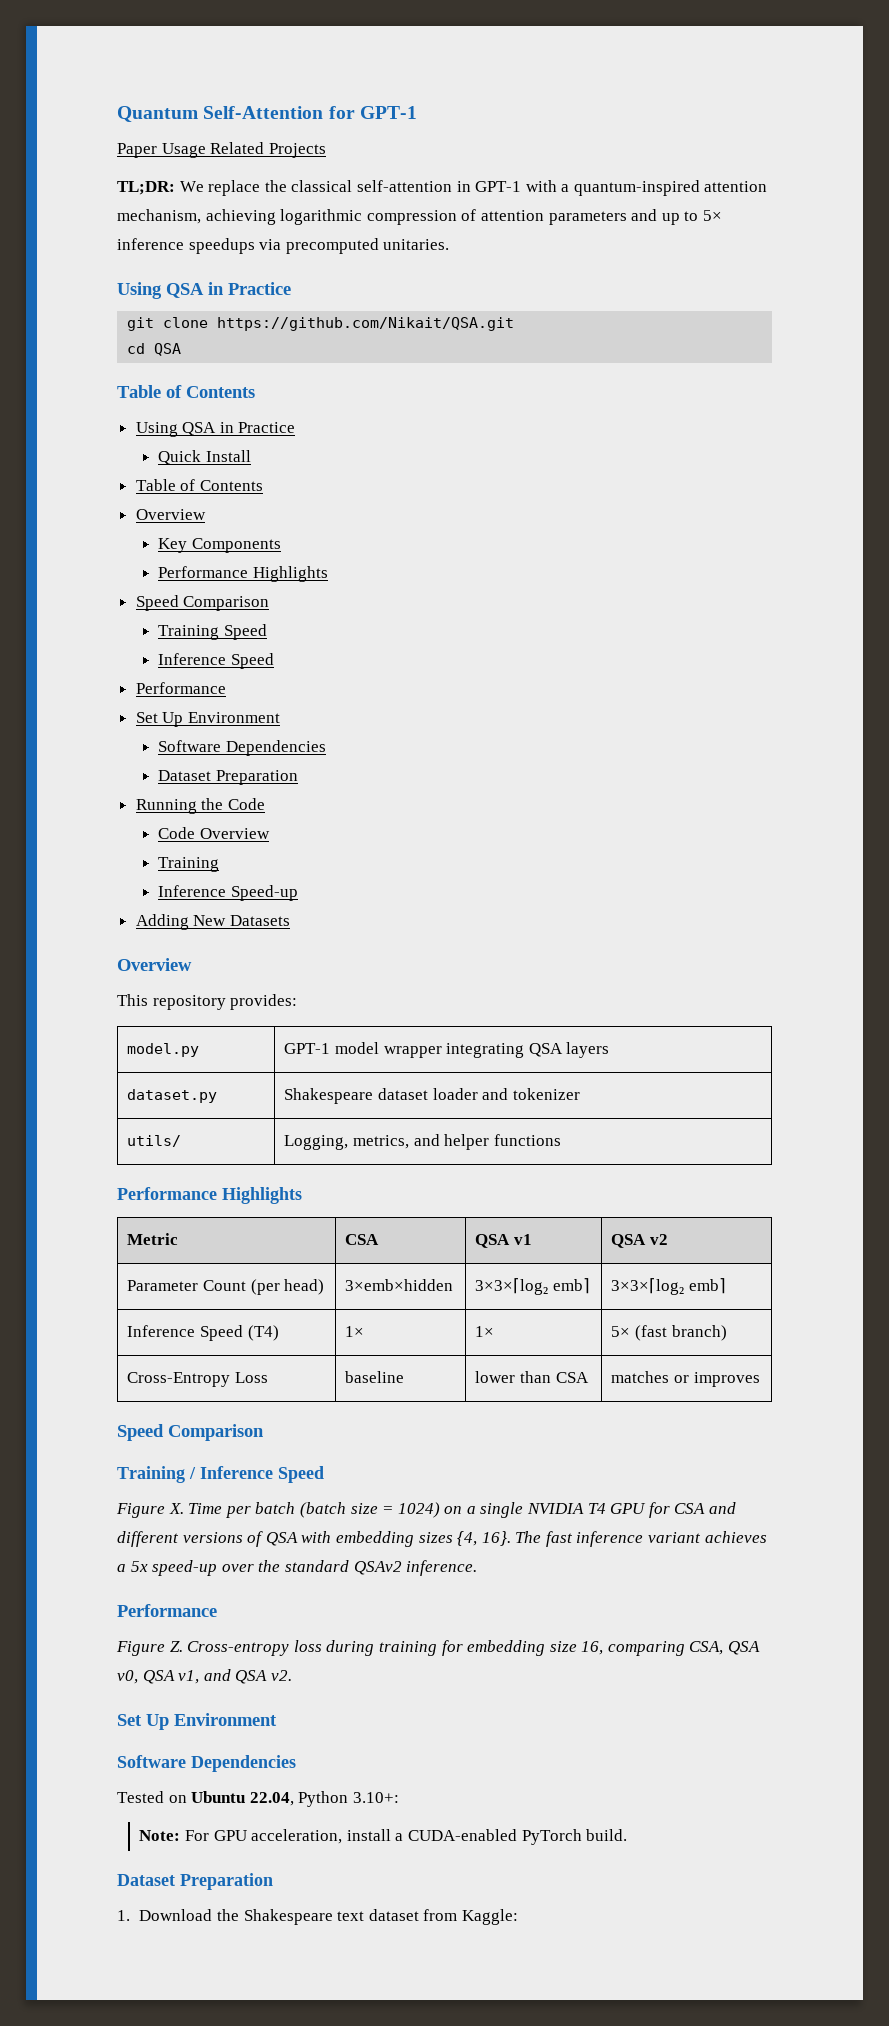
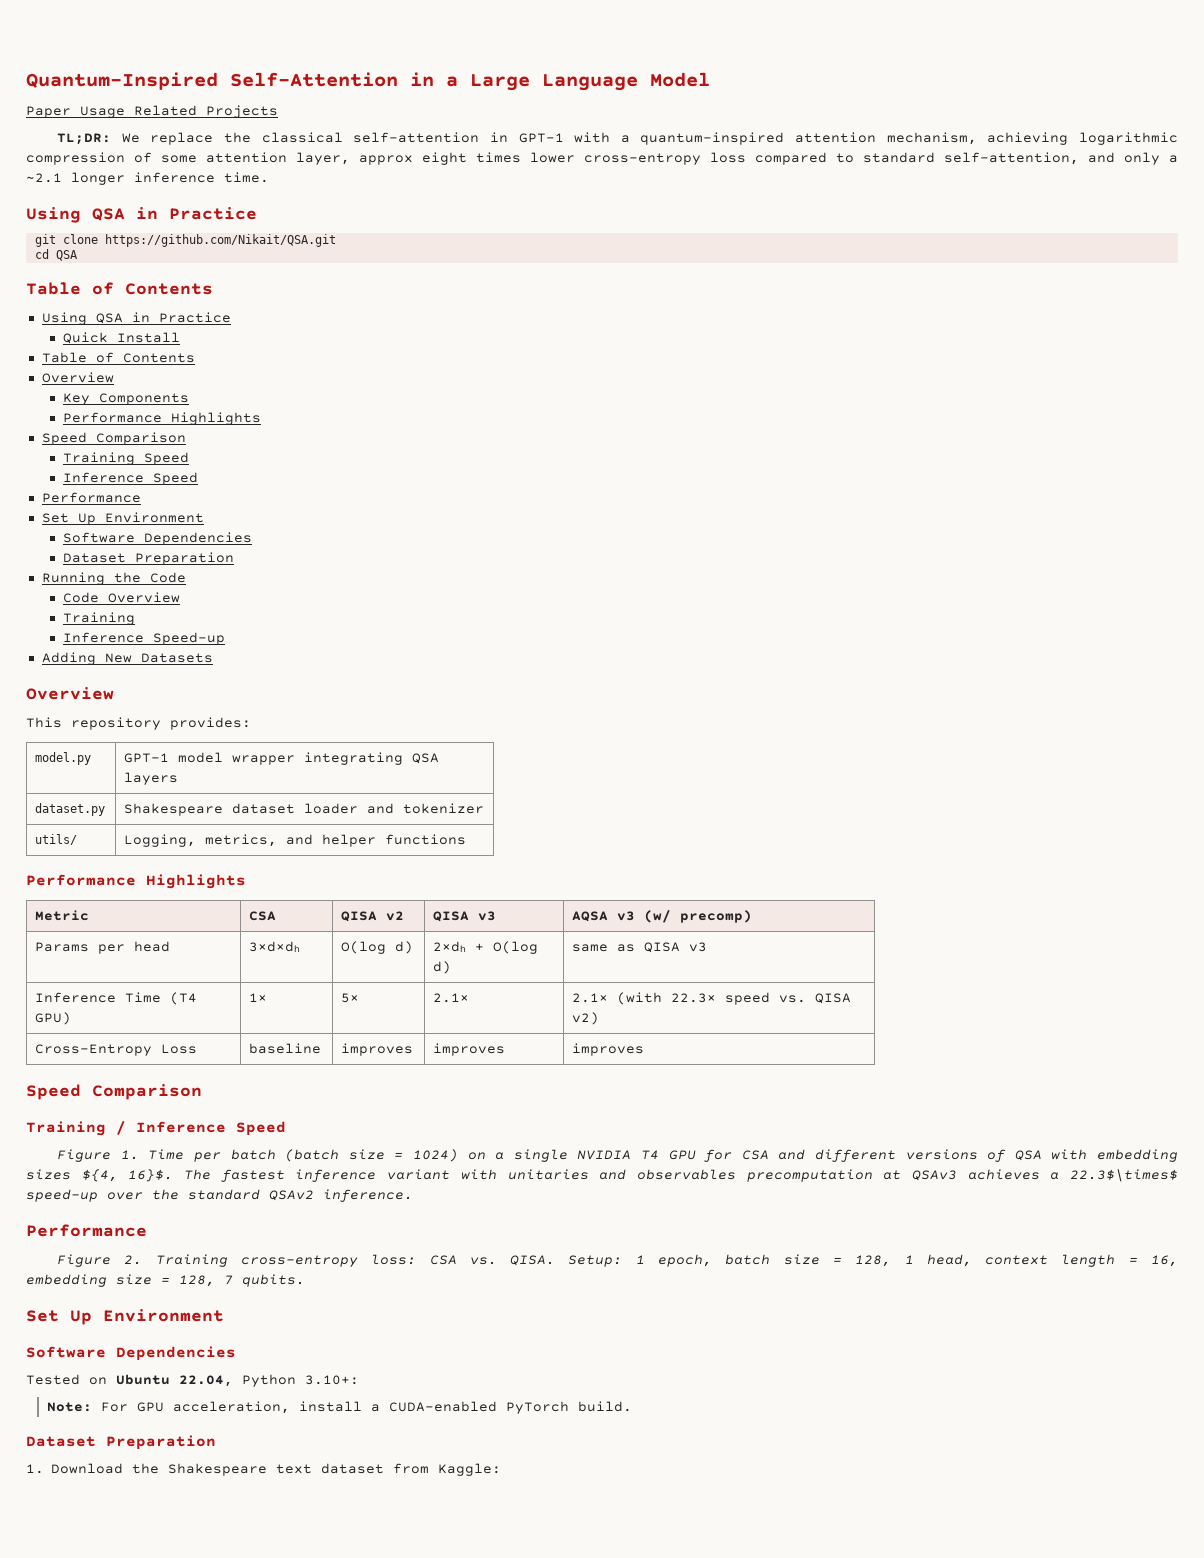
[117,106,417,122] Quantum Self‑Attention for GPT‑1 -> [26,72,710,91] Quantum-Inspired Self-Attention in a Large Language Model
[480,209,722,225] [117,238,450,254] attention parameters and up to 5× inference speedups via precomputed unitaries. -> [161,152,1178,165] [26,172,269,185] some attention layer, approx eight times lower cross-entropy loss compared to standard self-attention, and only a ~2.1 longer inference time.
[475,1234,533,1248] [611,1234,669,1248] [127,1279,325,1295] [345,1279,454,1291] [475,1278,591,1295] [611,1278,727,1295] [127,1325,279,1341] [345,1326,365,1337] [475,1326,495,1337] [611,1325,727,1341] [127,1372,269,1387] [345,1371,405,1383] [475,1371,589,1383] [611,1371,690,1383] QSA v1 | QSA v2 // Parameter Count (per head) | 3×emb×hidden | 3×3×⌈log₂ emb⌉ | 3×3×⌈log₂ emb⌉ // Inference Speed (T4) | 1× | 1× | 5× (fast branch) // Cross‑Entropy Loss | baseline | lower than CSA | matches or -> [341,911,405,922] [433,911,497,922] [572,910,753,923] [35,941,171,954] [249,941,301,952] [341,941,414,954] [433,941,539,954] [433,961,452,974] [572,942,708,953] [35,992,198,1005] [35,1012,72,1025] [249,993,268,1002] [341,993,360,1003] [433,993,470,1003] [572,992,852,1005] [572,1012,600,1025] [35,1044,198,1056] [249,1043,322,1054] [341,1043,414,1056] [433,1043,506,1056] QISA v2 | QISA v3 | AQSA v3 (w/ precomp) // Params per head | 3×d×dₕ | O(log d) | 2×dₕ + O(log d) | same as QISA v3 // Inference Time (T4 GPU) | 1× | 5× | 2.1× | 2.1× (with 22.3× speed vs. QISA v2) // Cross‑Entropy Loss | baseline | improves | improves |
[168,1503,184,1514] X. -> [120,1150,139,1160] 1.
[457,1531,702,1547] {4, 16}. The fast inference variant -> [81,1169,957,1182] ${4, 16}$. The fastest inference variant with unitaries and observables precomputation at QSAv3
[130,1561,148,1572] 5x -> [1070,1169,1178,1182] 22.3$\times$
[169,1640,761,1656] [117,1669,292,1684] Z. Cross‑entropy loss during training for embedding size 16, comparing CSA, QSA v0, QSA v1, and QSA v2. -> [124,1254,1179,1267] [26,1274,305,1287] 2. Training cross-entropy loss: CSA vs. QISA. Setup: 1 epoch, batch size = 128, 1 head, context length = 16, embedding size = 128, 7 qubits.

